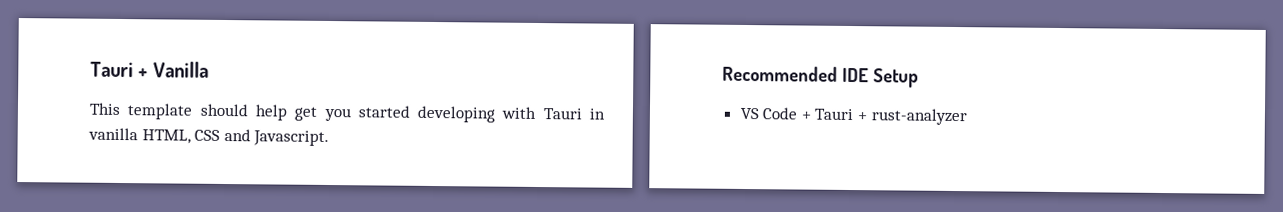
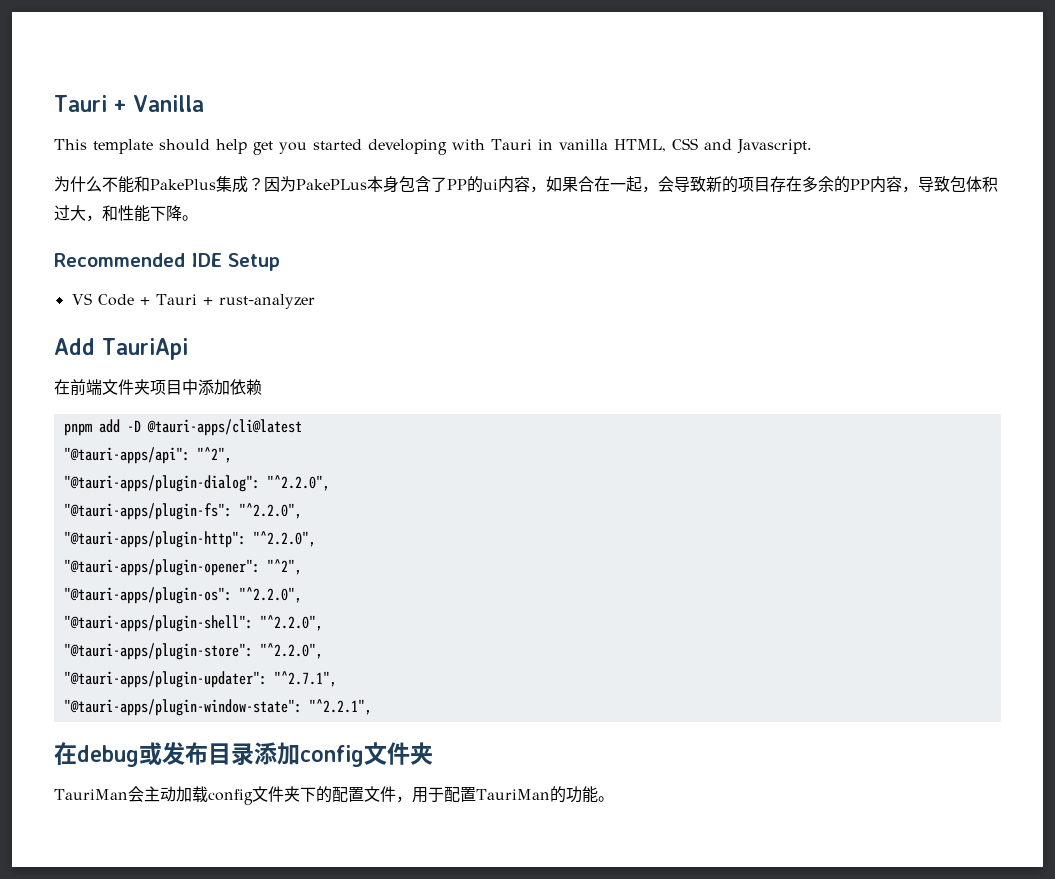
(330, 138) none -> [54,176,998,193] [54,205,198,222] // 为什么不能和PakePlus集成？因为PakePLus本身包含了PP的ui内容，如果合在一起，会导致新的项目存在多余的PP内容，导致包体积过大，和性能下降。
(967, 117) none -> [54,338,188,360] [54,379,262,396] [63,419,302,436] [63,447,232,464] [63,475,330,492] [63,503,302,520] [63,531,316,548] [63,559,302,576] [63,587,302,604] [63,615,323,632] [63,643,323,660] [63,671,337,688] [63,699,372,716] [54,742,433,767] [54,786,614,805] // Add TauriApi // 在前端文件夹项目中添加依赖 // pnpm add -D @tauri-apps/cli@latest // "@tauri-apps/api": "^2", // "@tauri-apps/plugin-dialog": "^2.2.0", // "@tauri-apps/plugin-fs": "^2.2.0", // "@tauri-apps/plugin-http": "^2.2.0", // "@tauri-apps/plugin-opener": "^2", // "@tauri-apps/plugin-os": "^2.2.0", // "@tauri-apps/plugin-shell": "^2.2.0", // "@tauri-apps/plugin-store": "^2.2.0", // "@tauri-apps/plugin-updater": "^2.7.1", // "@tauri-apps/plugin-window-state": "^2.2.1", // 在debug或发布目录添加config文件夹 // TauriMan会主动加载config文件夹下的配置文件，用于配置TauriMan的功能。

